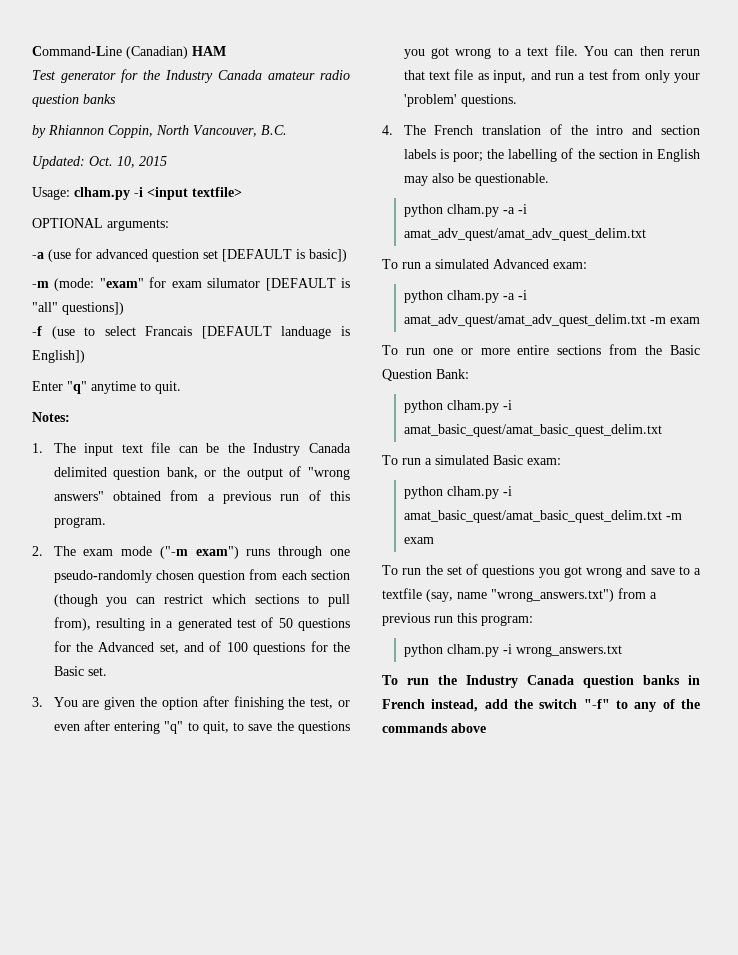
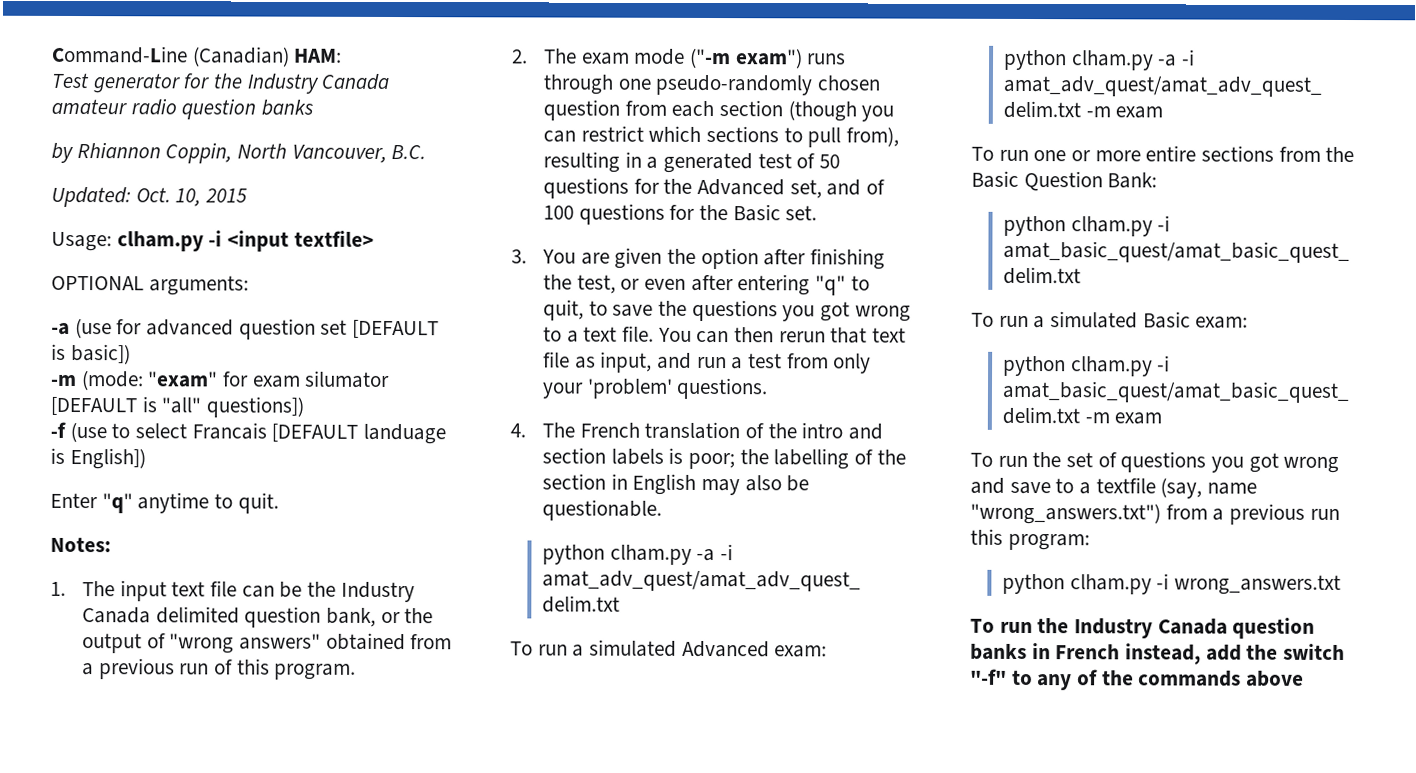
[192,46,226,56] HAM -> [294,48,343,63] HAM:

